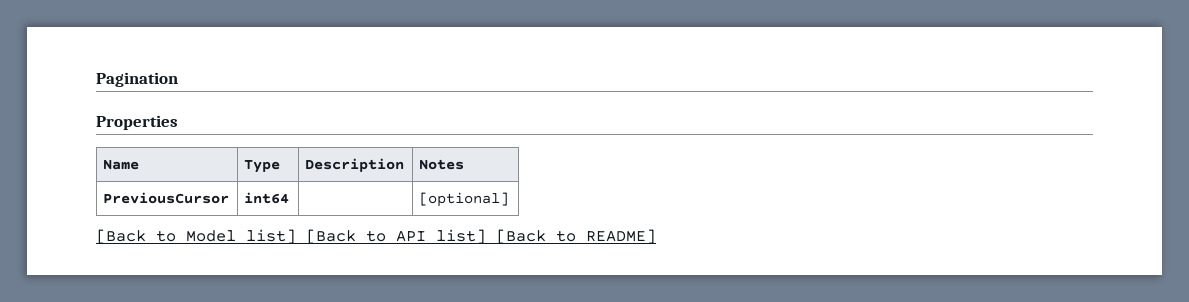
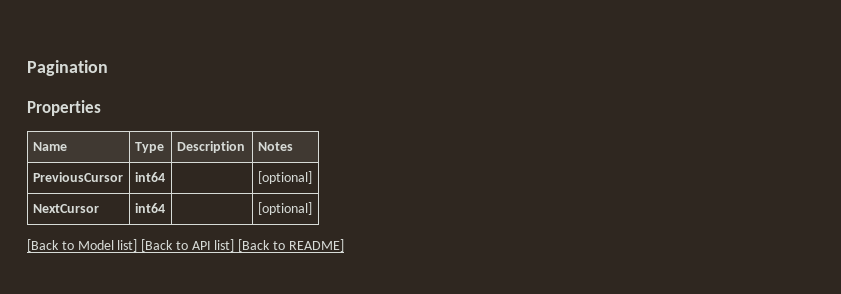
(510, 199) none -> [32,204,99,213] [134,203,165,213] [257,202,312,215] // NextCursor | int64 | | [optional]

